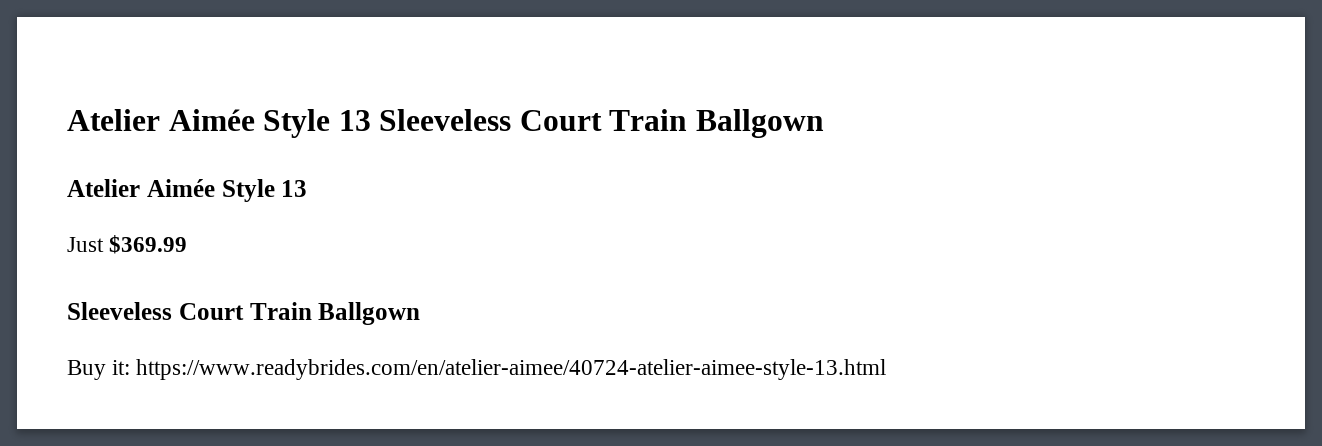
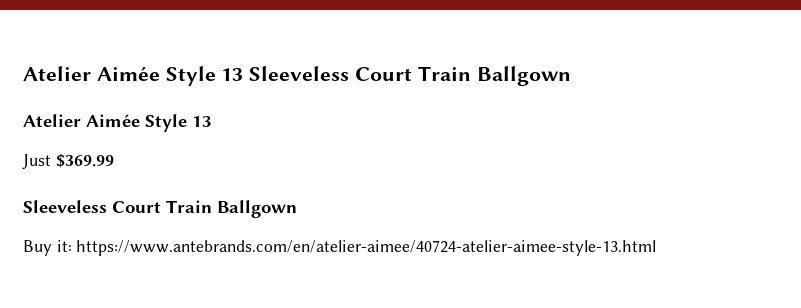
[136,359,887,380] https://www.readybrides.com/en/atelier-aimee/40724-atelier-aimee-style-13.html -> [76,240,657,256] https://www.antebrands.com/en/atelier-aimee/40724-atelier-aimee-style-13.html

